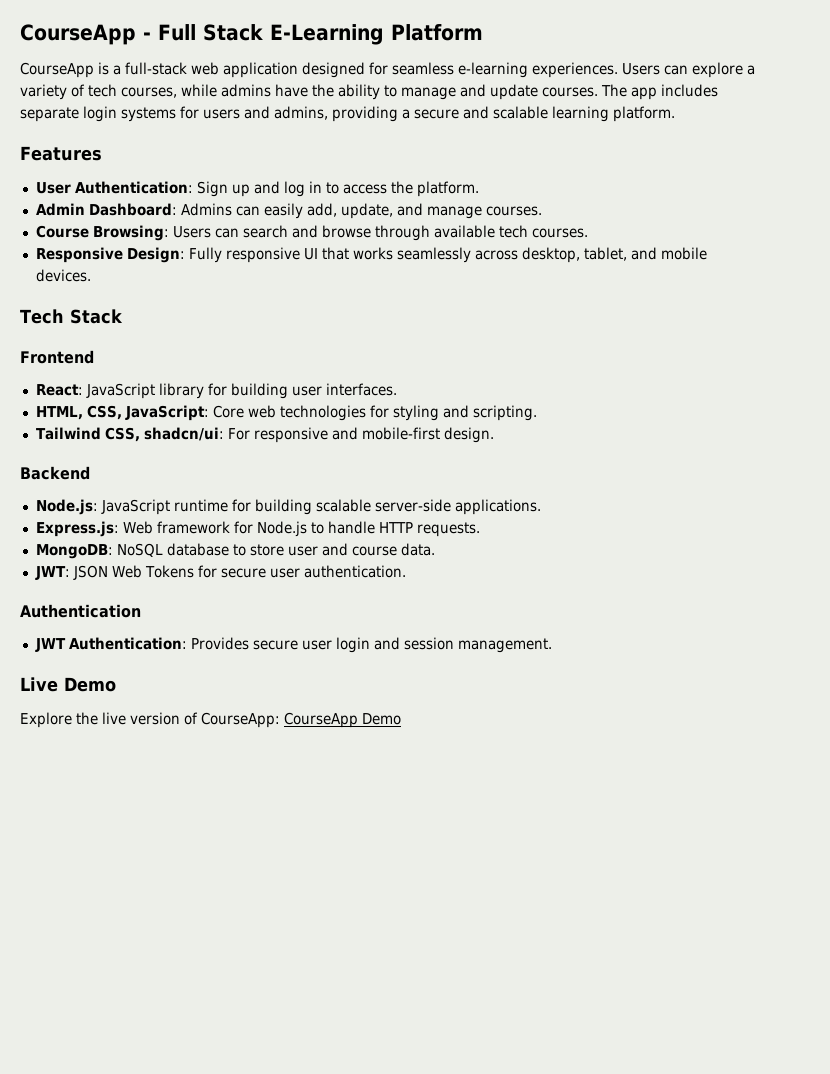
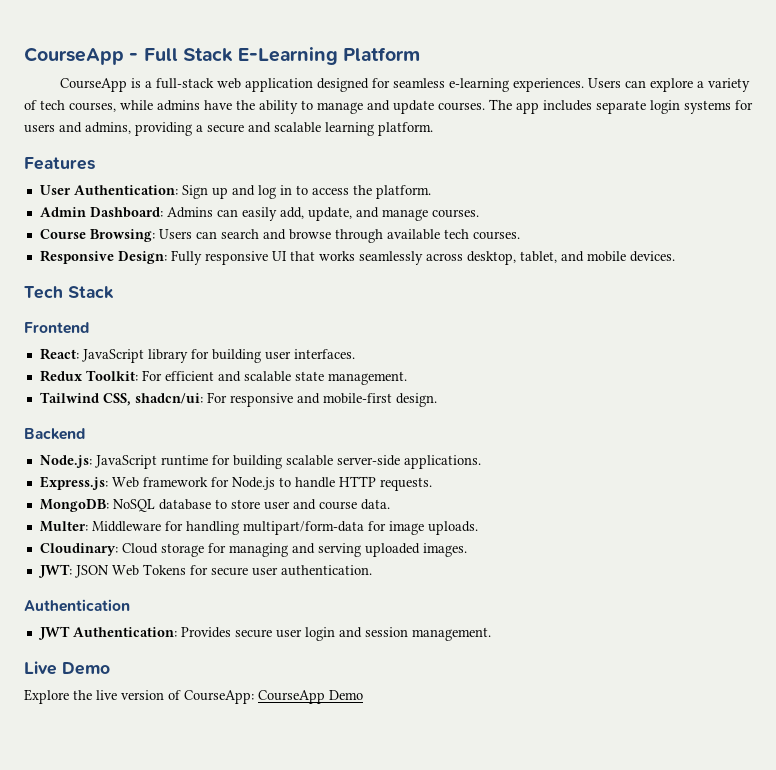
[35,405,537,421] HTML, CSS, JavaScript: Core web technologies for styling and scripting. -> [39,370,407,385] Redux Toolkit: For efficient and scalable state management.
(435, 549) none -> [39,521,478,535] [39,543,467,557] // Multer: Middleware for handling multipart/form-data for image uploads. // Cloudinary: Cloud storage for managing and serving uploaded images.

